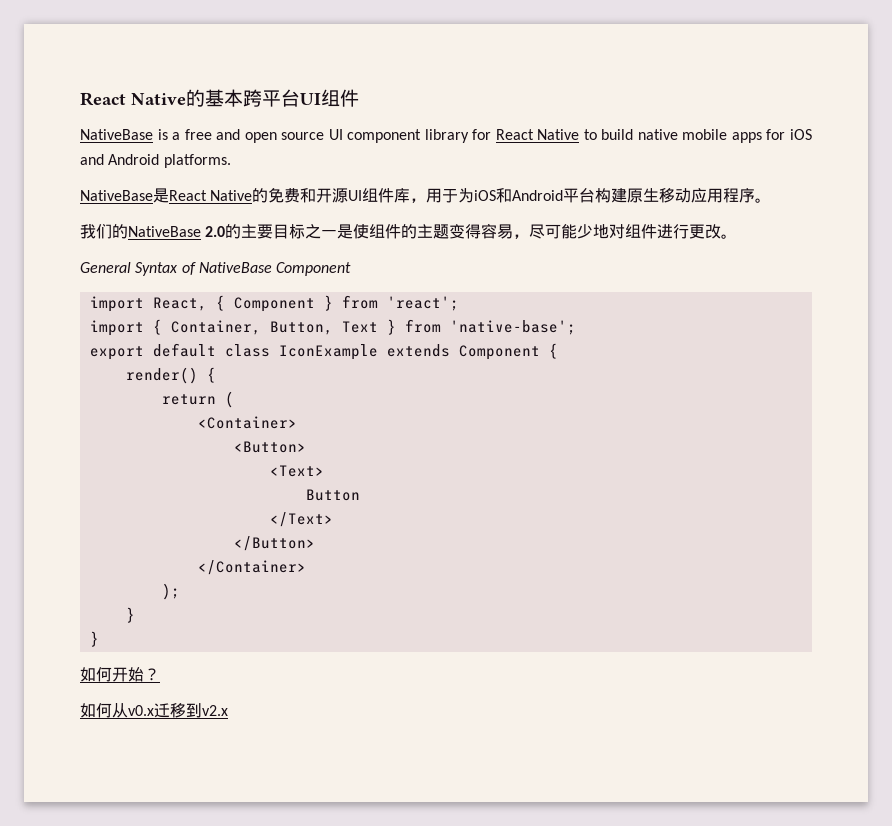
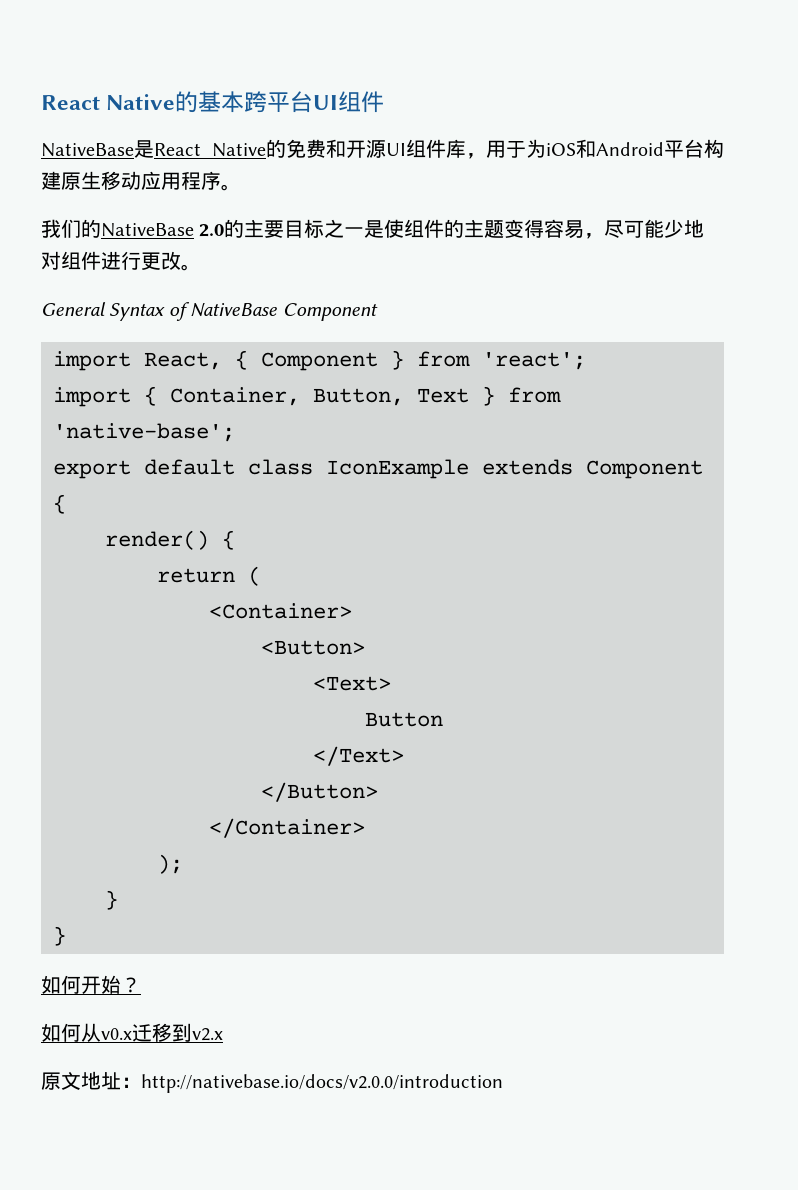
[80,129,812,143] [80,154,231,168] // NativeBase is a free and open source UI component library for React Native to build native mobile apps for iOS and Android platforms. -> (385, 102) none
(228, 710) none -> [41,1071,503,1093] // 原文地址：http://nativebase.io/docs/v2.0.0/introduction

